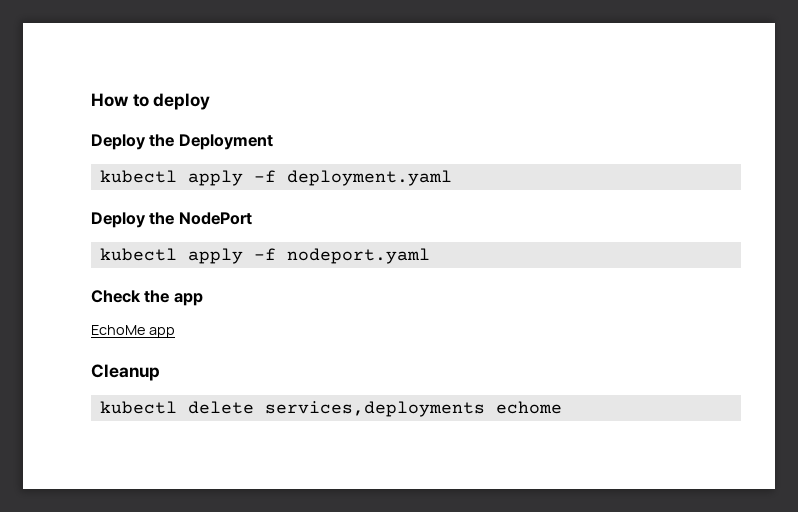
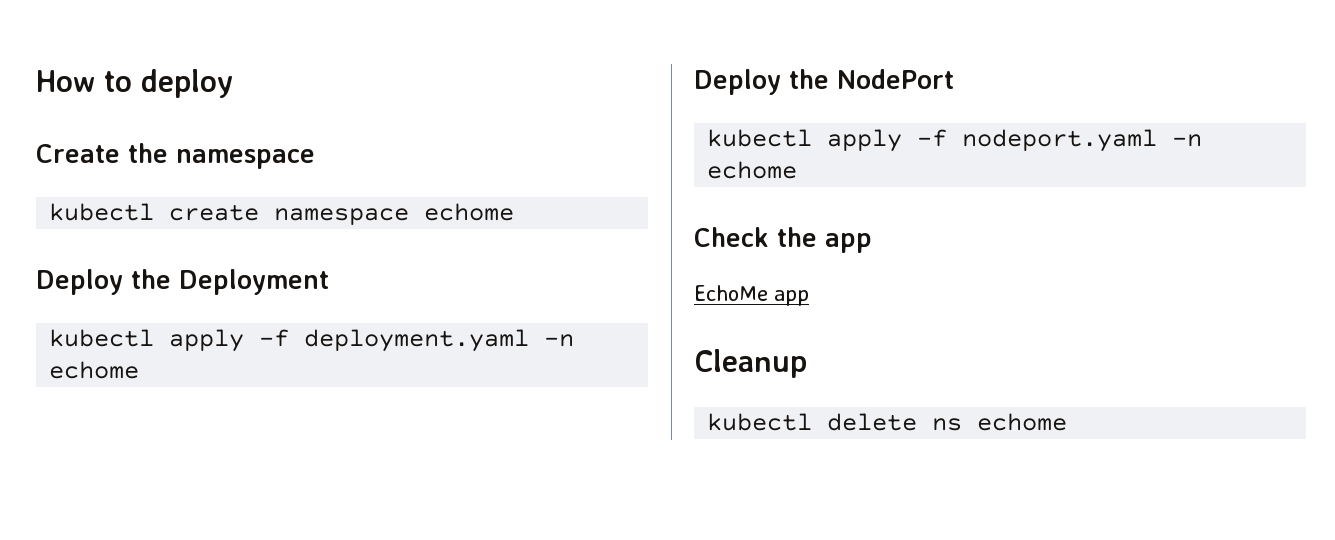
(211, 101) none -> [36,143,315,169] [49,203,515,225] // Create the namespace // kubectl create namespace echome
(452, 178) none -> [544,334,575,347] [49,361,140,379] -n echome
(430, 256) none -> [1172,134,1203,147] [707,161,798,179] -n echome
[264,401,485,417] services,deployments -> [932,418,963,431] ns

